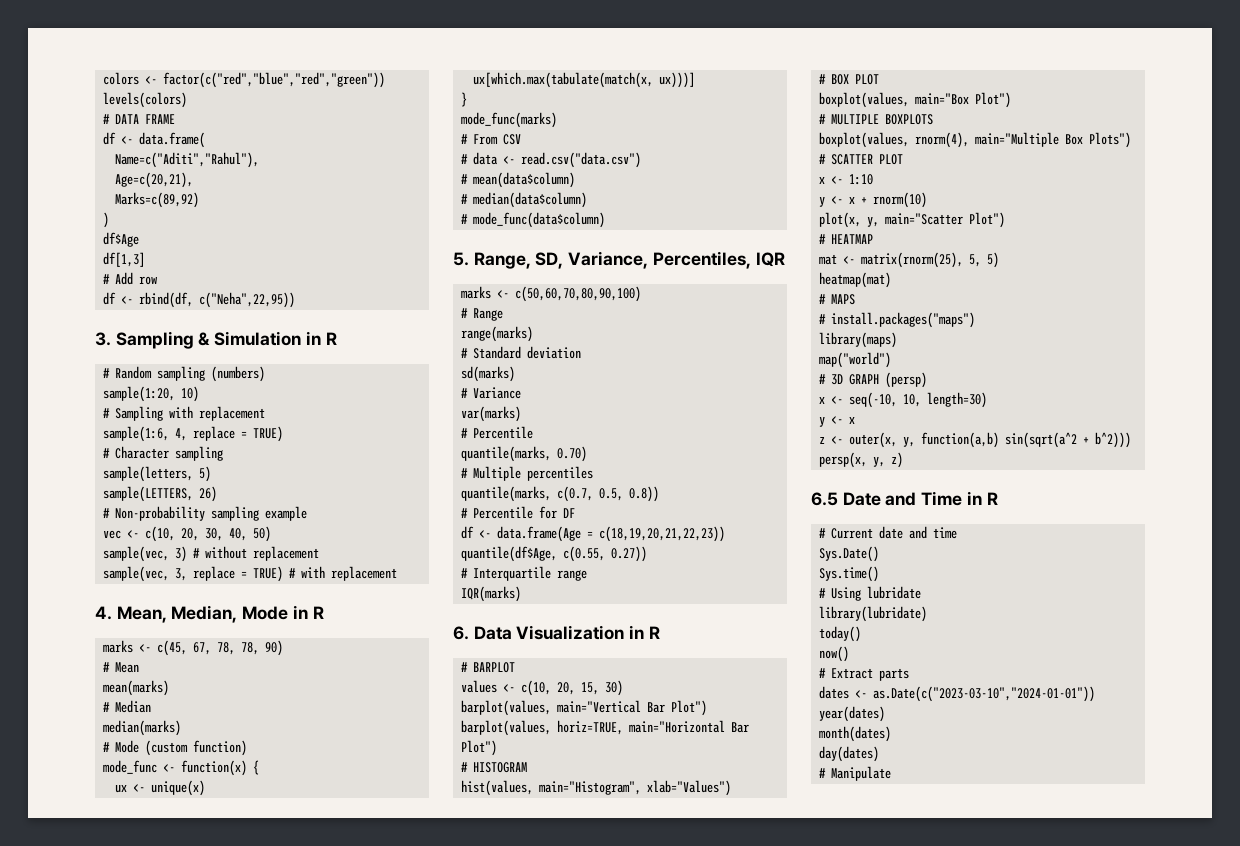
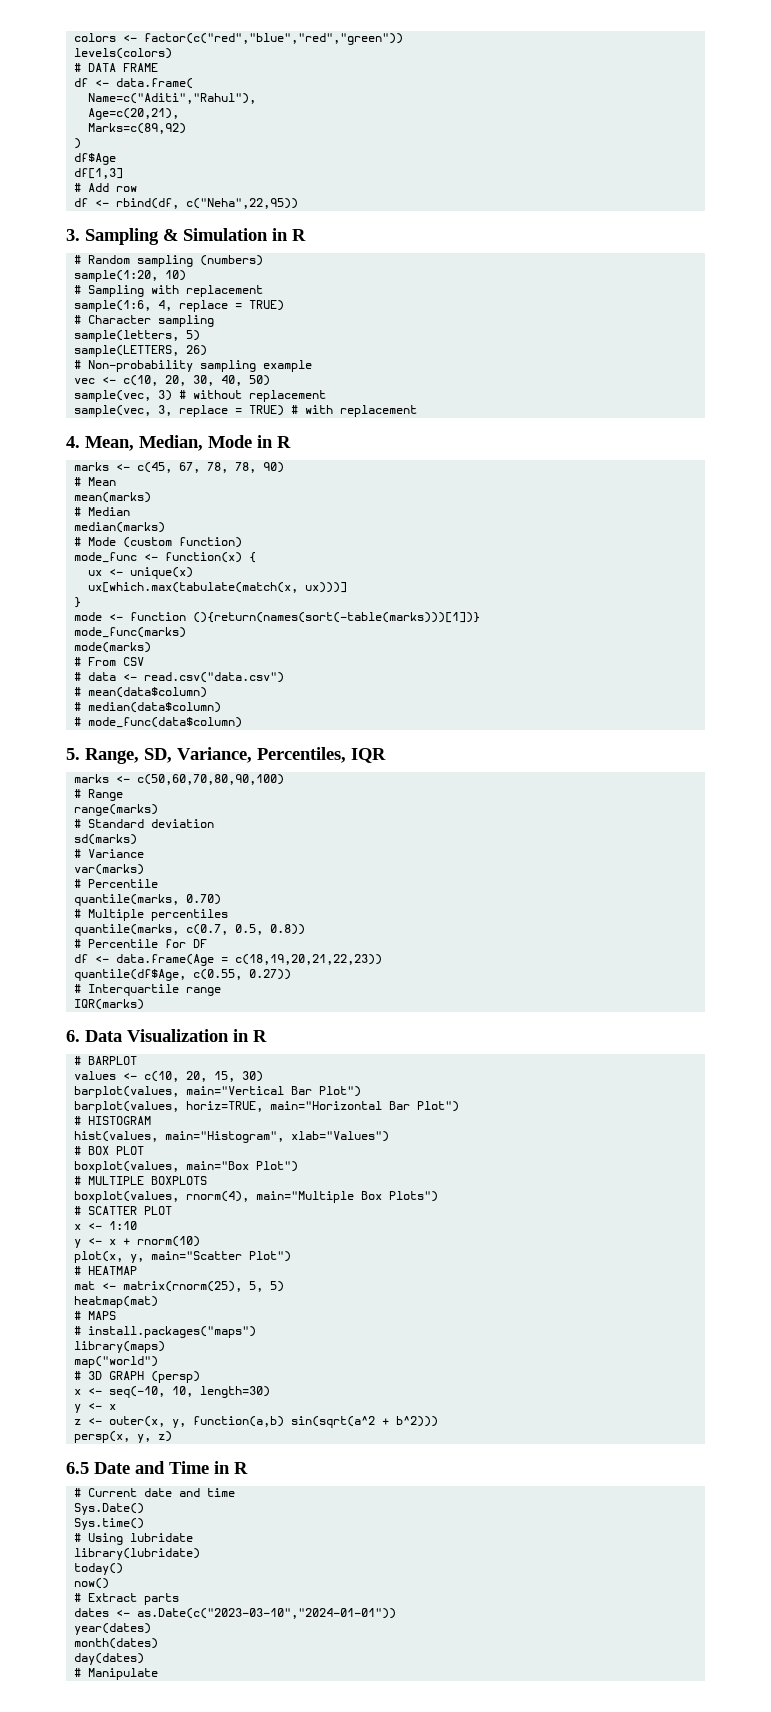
(468, 99) none -> [73,612,480,623] // mode <- function (){return(names(sort(-table(marks)))[1])}
(558, 120) none -> [73,642,151,653] // mode(marks)

